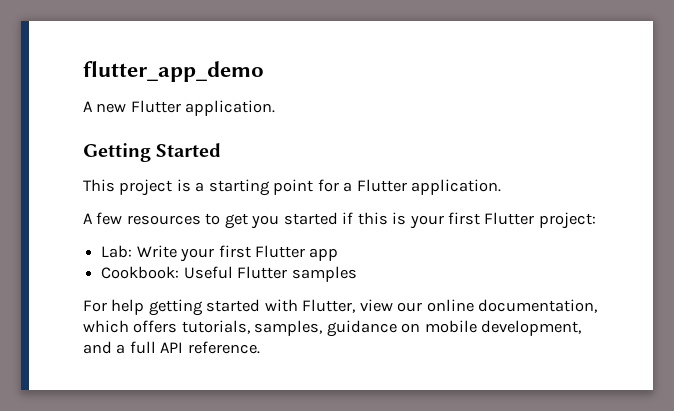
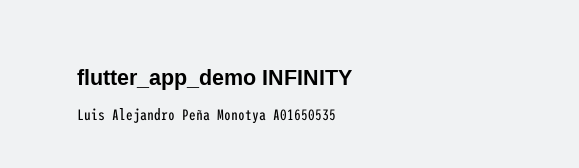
[83,100,276,116] [83,143,222,162] [83,179,502,196] [83,212,596,229] [101,245,339,262] [101,266,357,282] [83,299,598,316] [83,320,582,337] [83,341,260,354] // A new Flutter application. // Getting Started // This project is a starting point for a Flutter application. // A few resources to get you started if this is your first Flutter project: // Lab: Write your first Flutter app // Cookbook: Useful Flutter samples // For help getting started with Flutter, view our online documentation, which offers tutorials, samples, guidance on mobile development, and a full API reference. -> [262,70,352,85] [77,108,336,124] INFINITY // Luis Alejandro Peña Monotya A01650535

